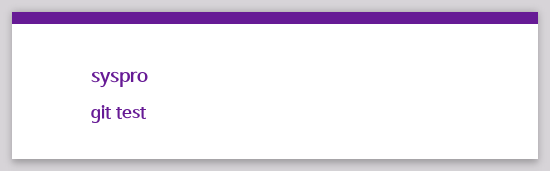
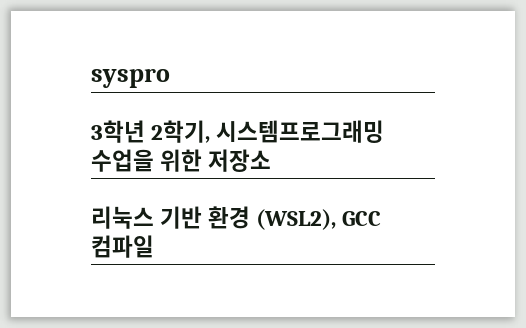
[91,105,147,123] git test -> [91,120,385,143] [91,149,272,172] [91,206,382,230] [91,235,154,258] 3학년 2학기, 시스템프로그래밍 수업을 위한 저장소 // 리눅스 기반 환경 (WSL2), GCC 컴파일

